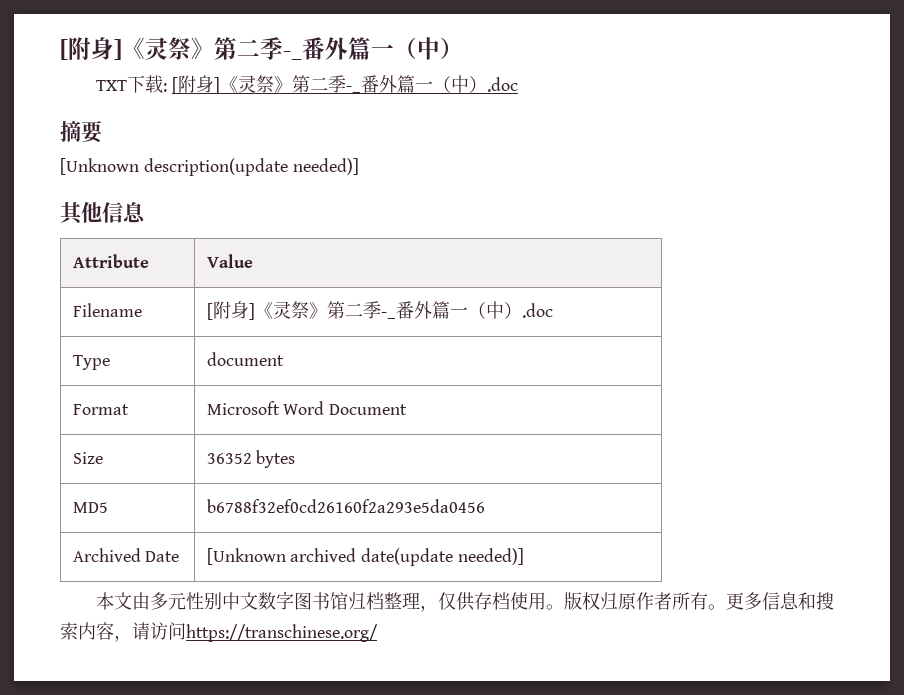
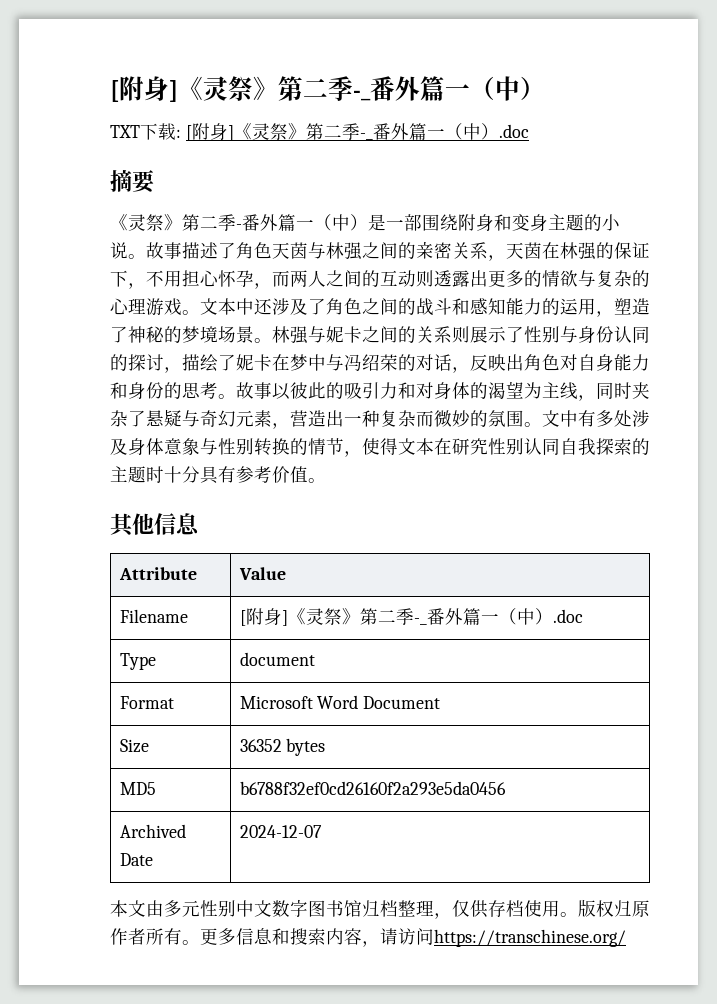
[60,158,359,176] [Unknown description(update needed)] -> [110,214,620,231] [110,241,650,261] [110,270,650,289] [110,298,650,317] [110,326,650,344] [110,354,650,373] [110,381,650,401] [110,409,650,429] [110,438,650,457] [110,466,326,484] 《灵祭》第二季-番外篇一（中）是一部围绕附身和变身主题的小说。故事描述了角色天茵与林强之间的亲密关系，天茵在林强的保证下，不用担心怀孕，而两人之间的互动则透露出更多的情欲与复杂的心理游戏。文本中还涉及了角色之间的战斗和感知能力的运用，塑造了神秘的梦境场景。林强与妮卡之间的关系则展示了性别与身份认同的探讨，描绘了妮卡在梦中与冯绍荣的对话，反映出角色对自身能力和身份的思考。故事以彼此的吸引力和对身体的渴望为主线，同时夹杂了悬疑与奇幻元素，营造出一种复杂而微妙的氛围。文中有多处涉及身体意象与性别转换的情节，使得文本在研究性别认同自我探索的主题时十分具有参考价值。
[206,548,525,566] [Unknown archived date(update needed)] -> [239,825,322,838] 2024-12-07

